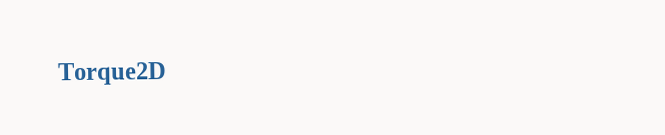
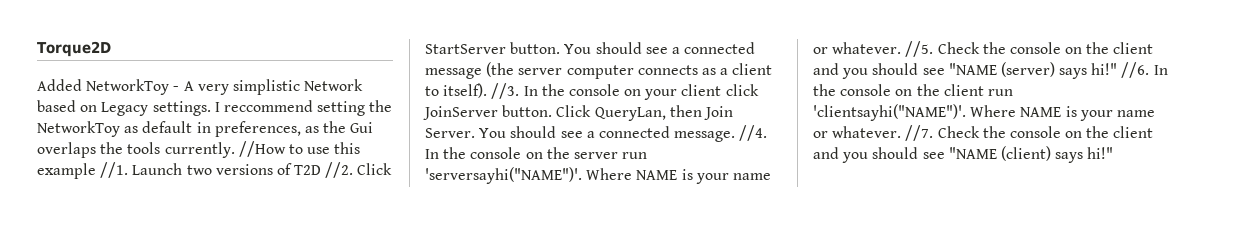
(167, 73) none -> [37,79,364,95] [37,100,393,116] [37,121,374,137] [37,141,361,158] [37,162,393,179] [425,42,756,54] [425,62,773,79] [425,83,759,100] [423,105,733,121] [425,125,768,142] [425,147,648,159] [425,167,771,184] [813,41,1154,57] [813,62,1168,79] [813,84,1013,96] [813,104,1155,121] [813,125,1154,141] [813,146,1114,163] // Added NetworkToy - A very simplistic Network based on Legacy settings. I reccommend setting the NetworkToy as default in preferences, as the Gui overlaps the tools currently. //How to use this example //1. Launch two versions of T2D //2. Click StartServer button. You should see a connected message (the server computer connects as a client to itself). //3. In the console on your client click JoinServer button. Click QueryLan, then Join Server. You should see a connected message. //4. In the console on the server run 'serversayhi("NAME")'. Where NAME is your name or whatever. //5. Check the console on the client and you should see "NAME (server) says hi!" //6. In the console on the client run 'clientsayhi("NAME")'. Where NAME is your name or whatever. //7. Check the console on the client and you should see "NAME (client) says hi!"

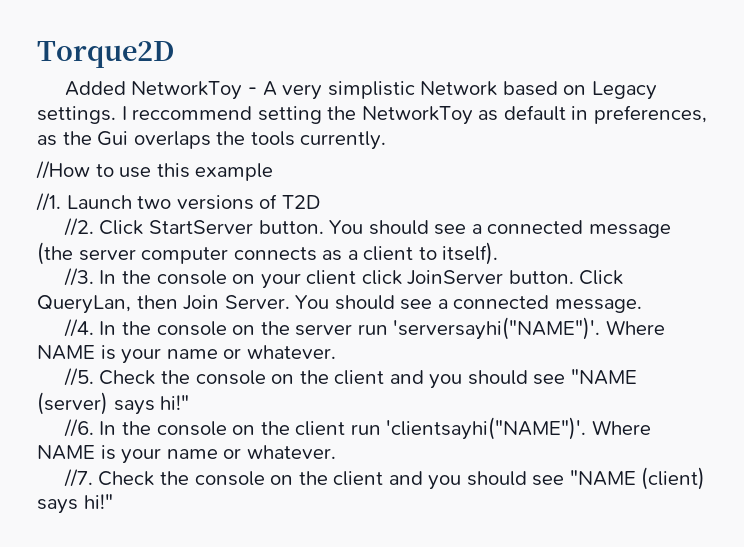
(235, 150) none -> (387, 140) //
(96, 171) none -> (274, 172) //
(322, 170) none -> (320, 202) //
(488, 90) none -> (499, 253) //
(736, 136) none -> (642, 306) //
(902, 48) none -> (336, 352) //
(1118, 69) none -> (190, 402) //
(902, 132) none -> (336, 452) //

